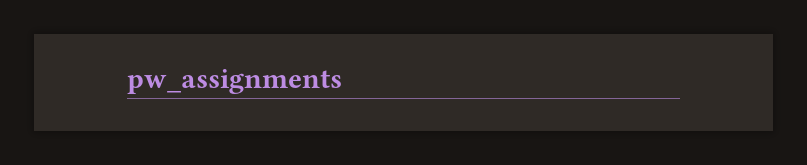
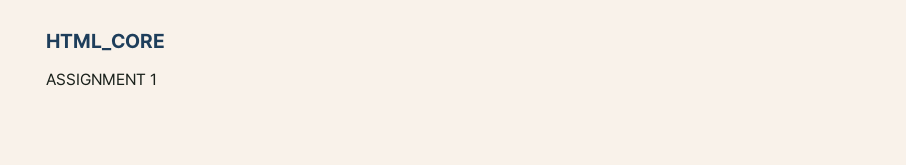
[127,69,342,94] pw_assignments -> [46,33,165,51] [46,73,158,86] HTML_CORE // ASSIGNMENT 1

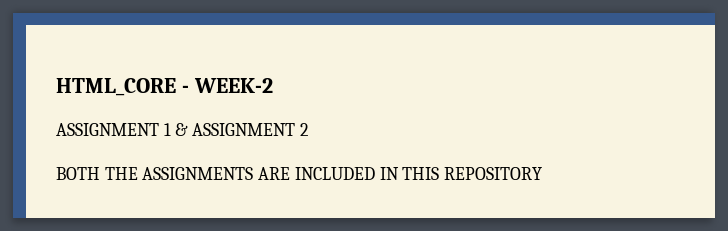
(165, 42) none -> [181,78,273,93] - WEEK-2
(158, 79) none -> [175,123,309,136] [56,167,543,180] & ASSIGNMENT 2 // BOTH THE ASSIGNMENTS ARE INCLUDED IN THIS REPOSITORY

